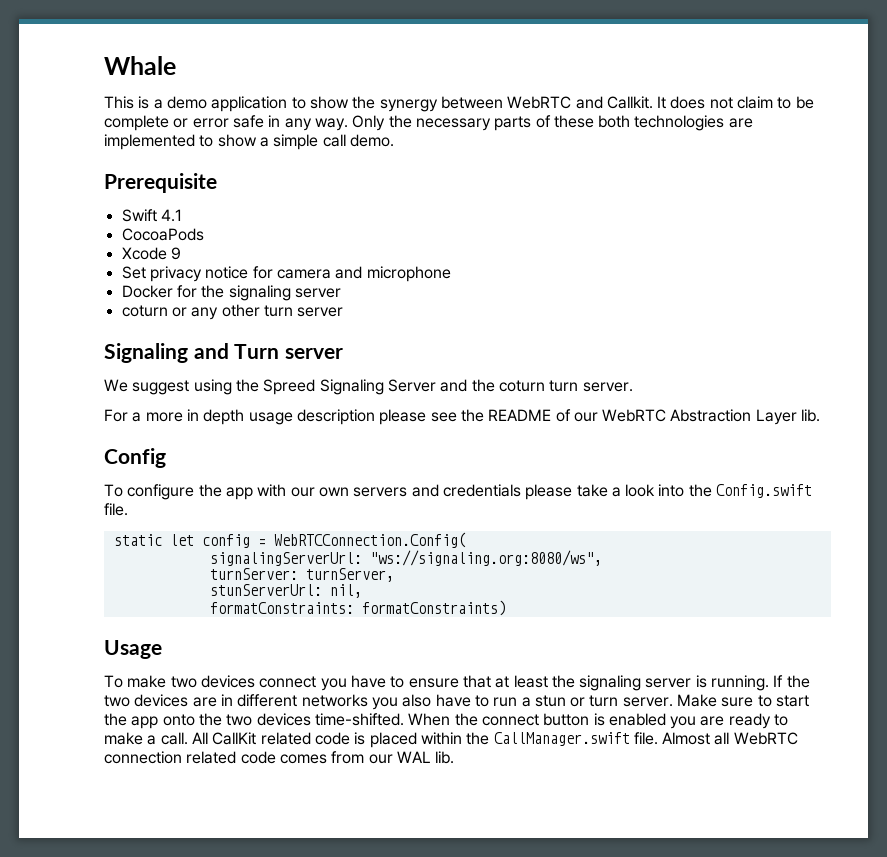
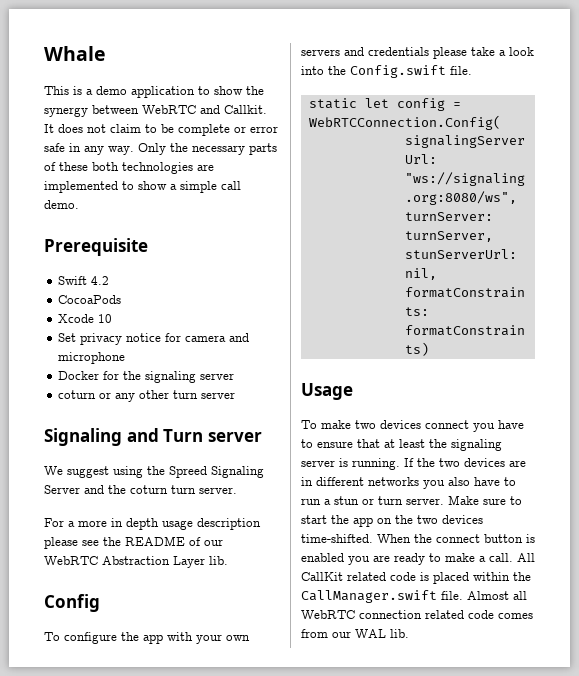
[160,209,182,222] 4.1 -> [91,276,110,285] 4.2
[170,247,181,260] 9 -> [98,314,113,323] 10
[290,487,315,497] our -> [196,634,222,644] your
[162,714,195,726] onto -> [377,518,392,524] on

